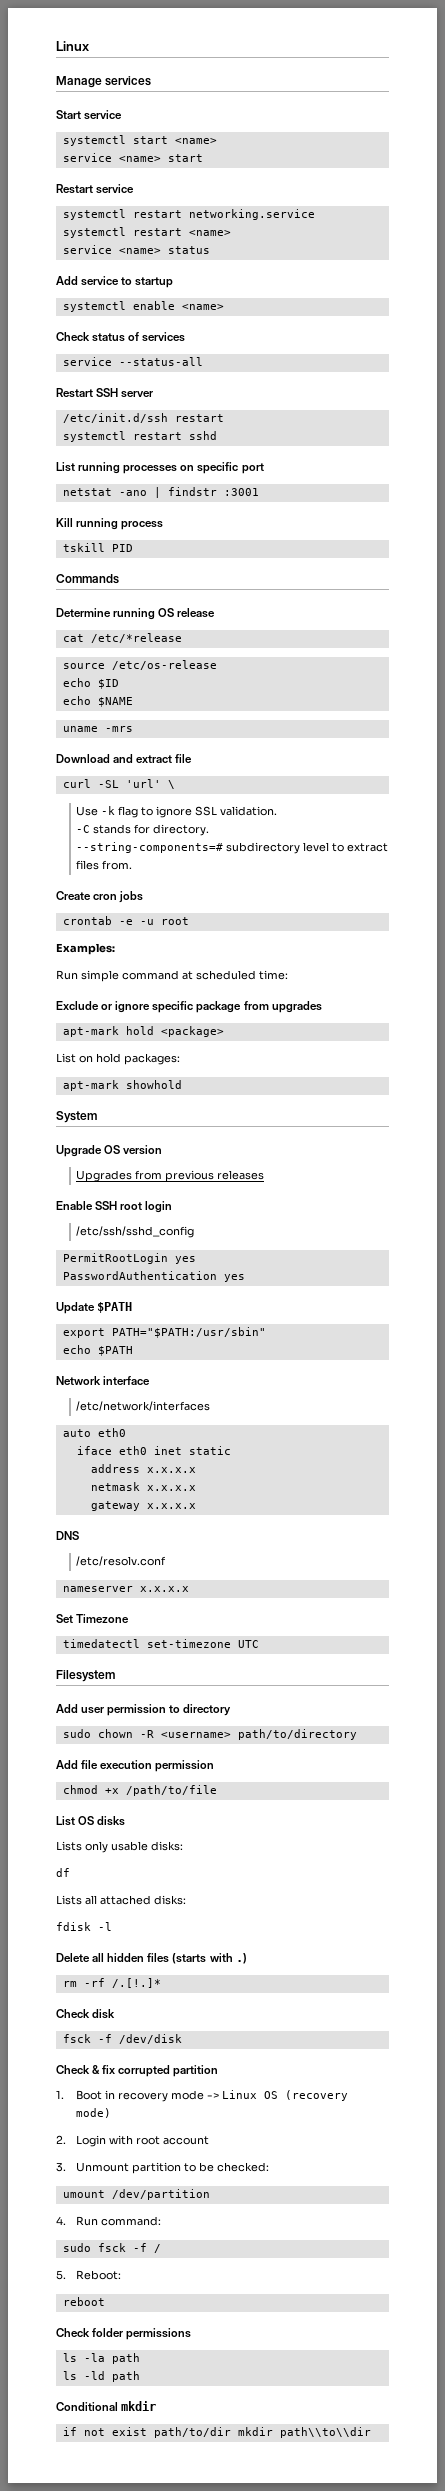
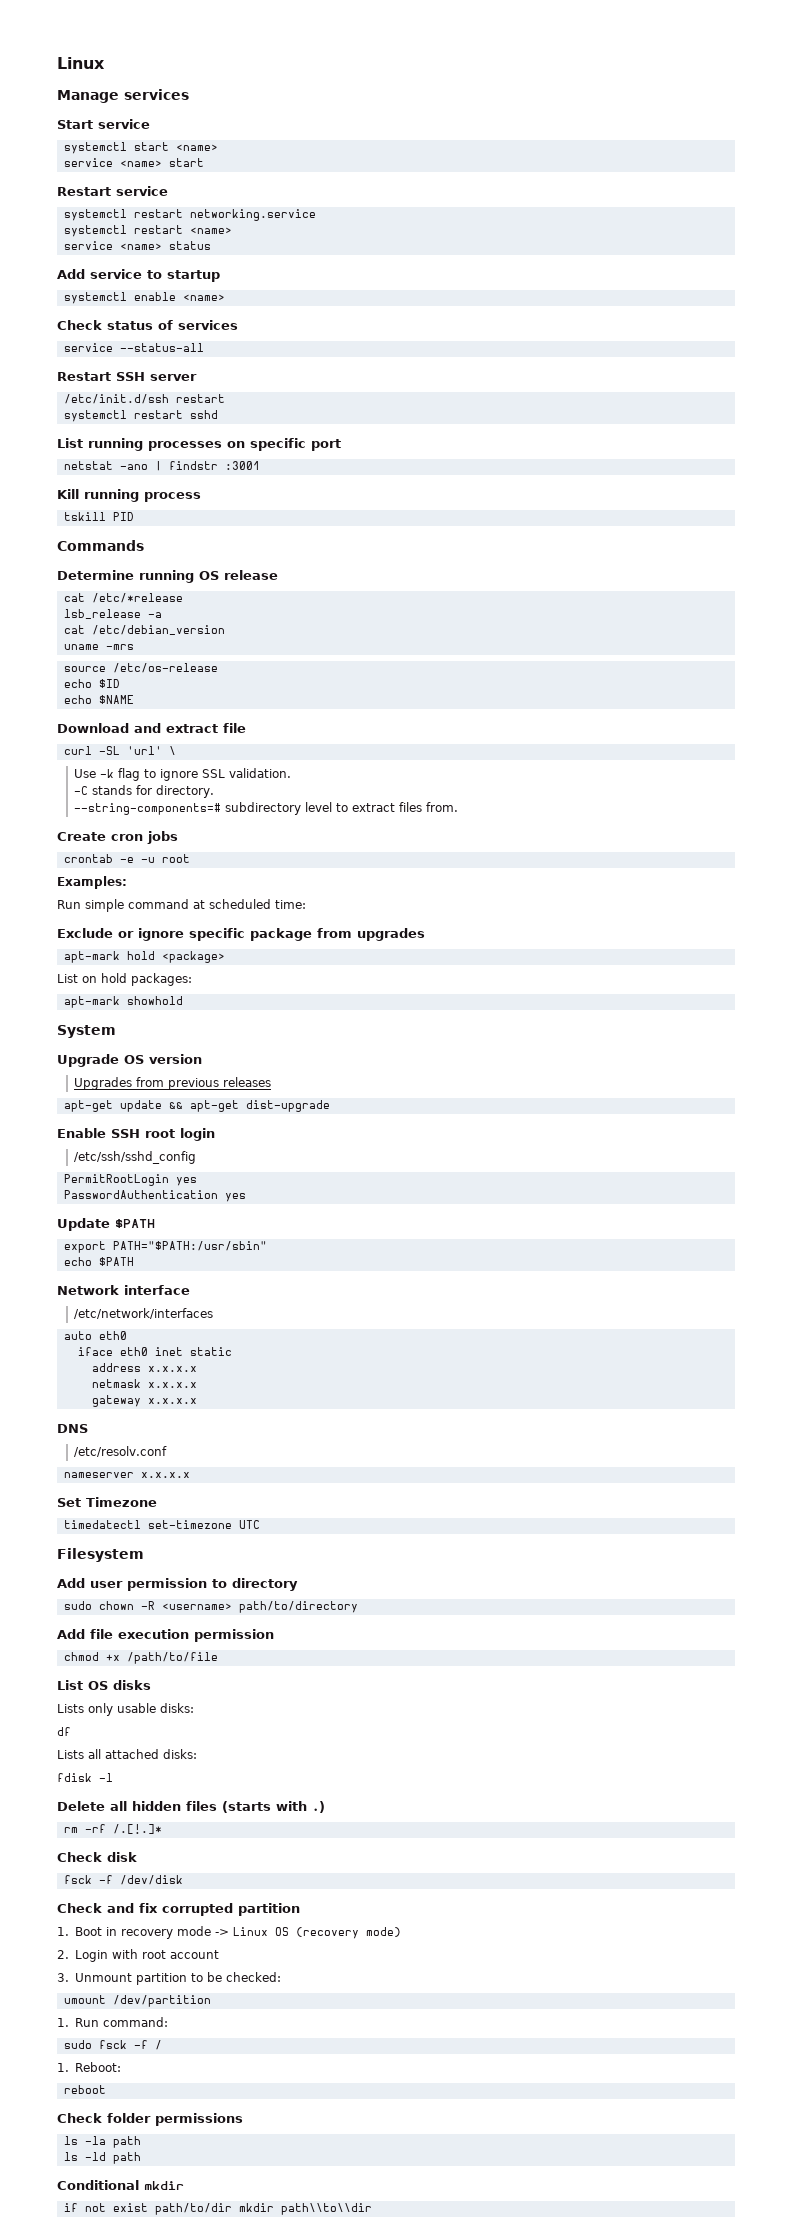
(182, 638) none -> [63,609,162,619] [63,625,225,635] [63,644,134,650] // lsb_release -a // cat /etc/debian_version // uname -mrs
[62,726,133,732] // uname -mrs -> (134, 699) none
(265, 1175) none -> [63,1100,330,1112] // apt-get update && apt-get dist-upgrade
[92,2065,101,2074] & -> [107,1903,134,1913] and
[56,2216,66,2225] 4. -> [57,2018,69,2027] 1.
[56,2270,66,2280] 5. -> [57,2063,69,2072] 1.

